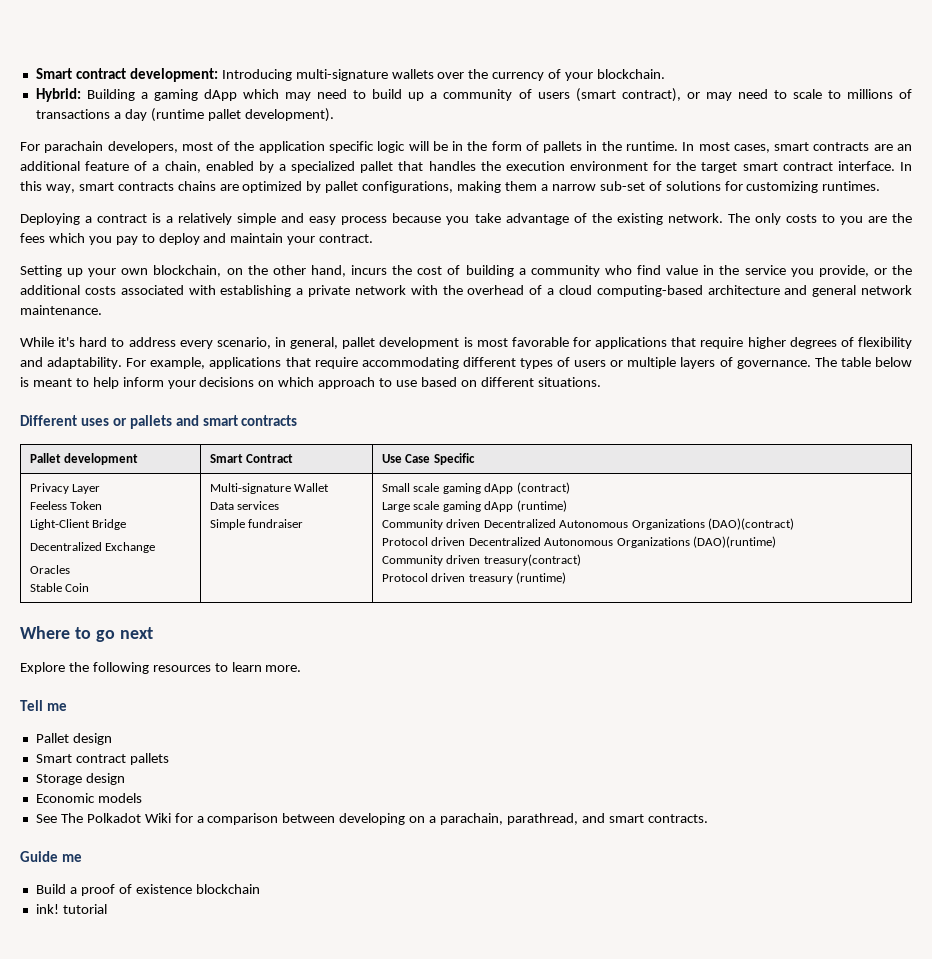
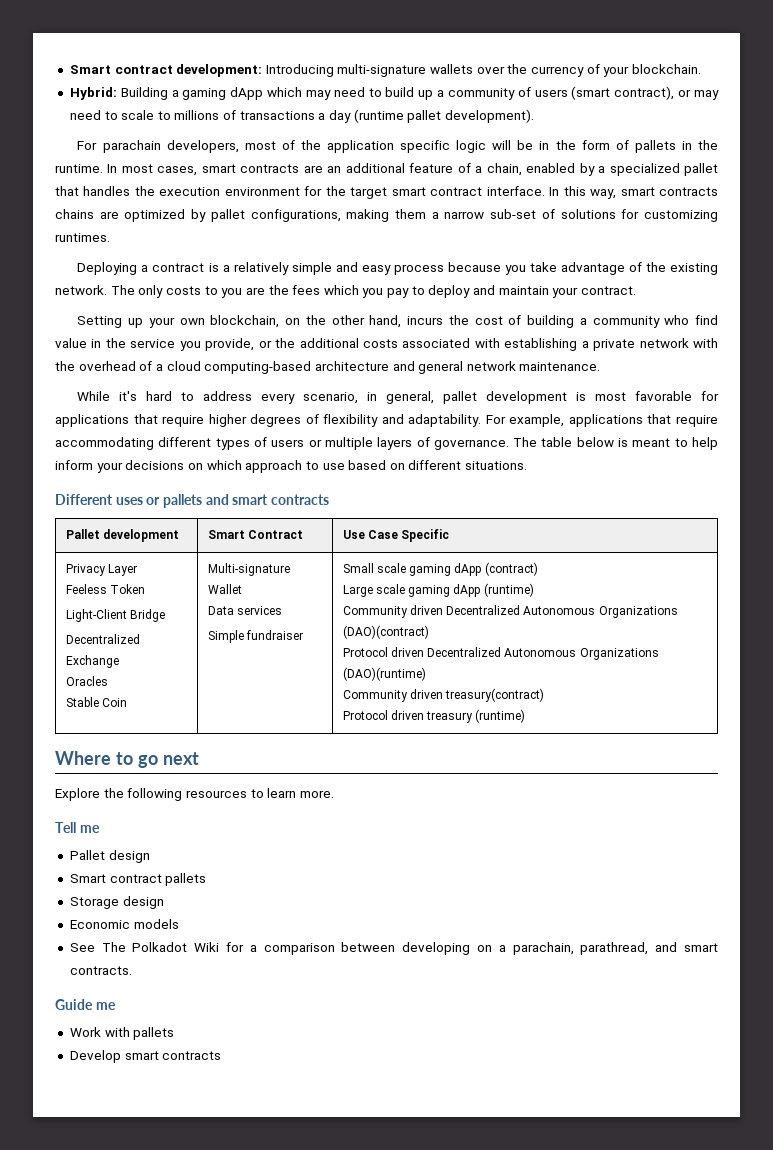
[35,884,260,896] [35,904,107,914] Build a proof of existence blockchain // ink! tutorial -> [69,1027,175,1040] [69,1050,222,1063] Work with pallets // Develop smart contracts

